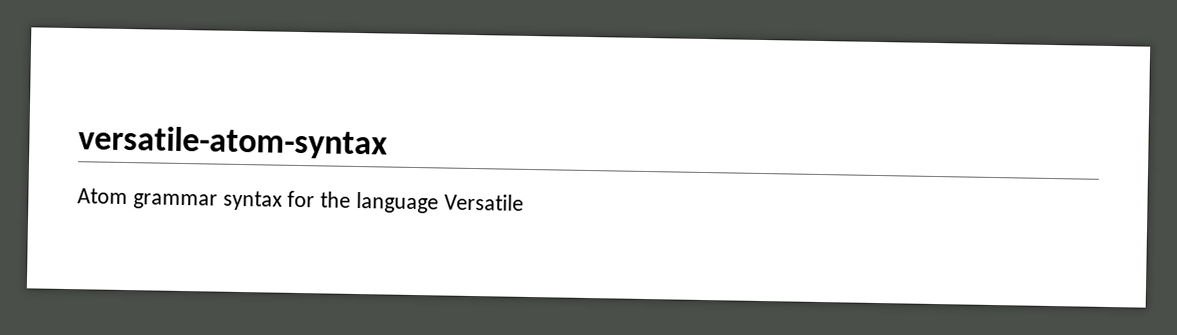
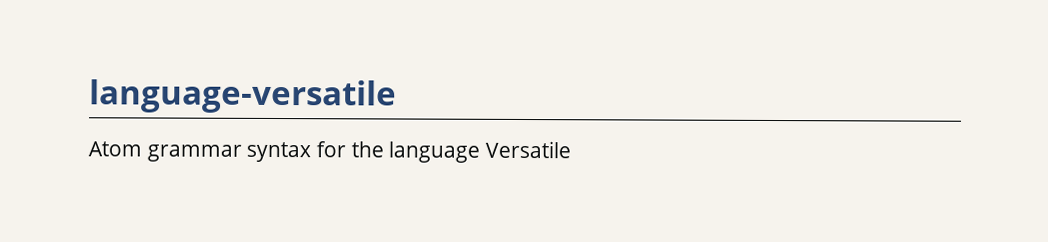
[78,125,388,160] versatile-atom-syntax -> [89,79,397,114] language-versatile

